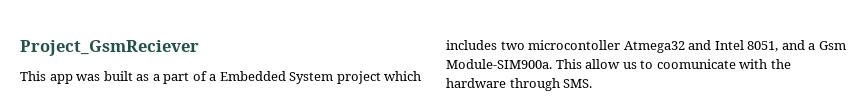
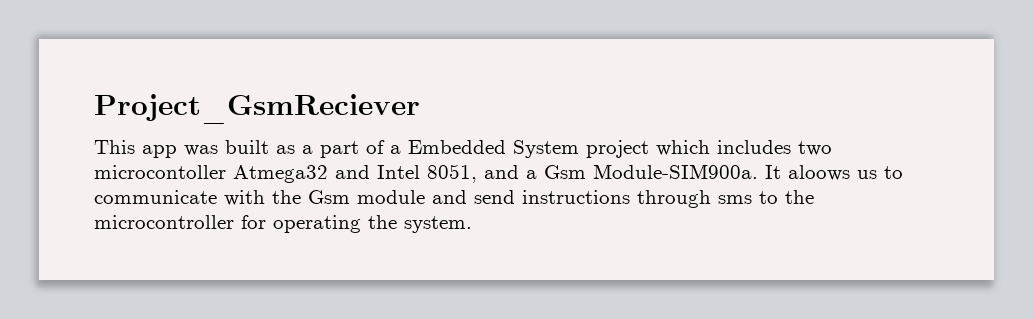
[555,59,621,69] This allow -> [765,165,850,181] It aloows
[656,59,736,69] coomunicate -> [94,190,217,204] communicate
[446,78,593,91] hardware through SMS. -> [308,190,814,208] [94,215,472,233] Gsm module and send instructions through sms to the microcontroller for operating the system.

